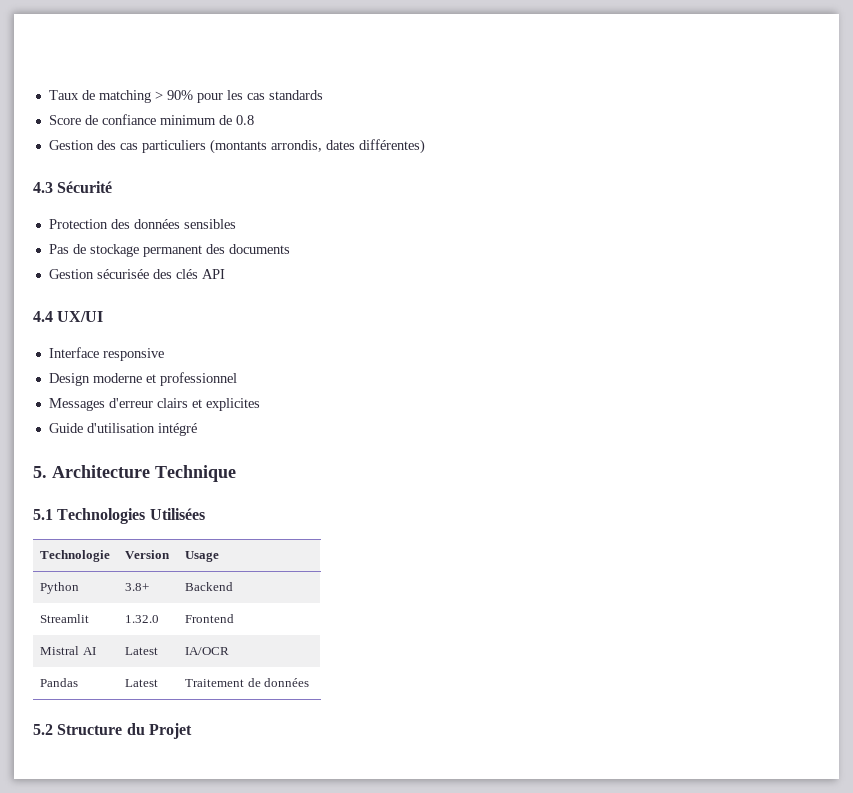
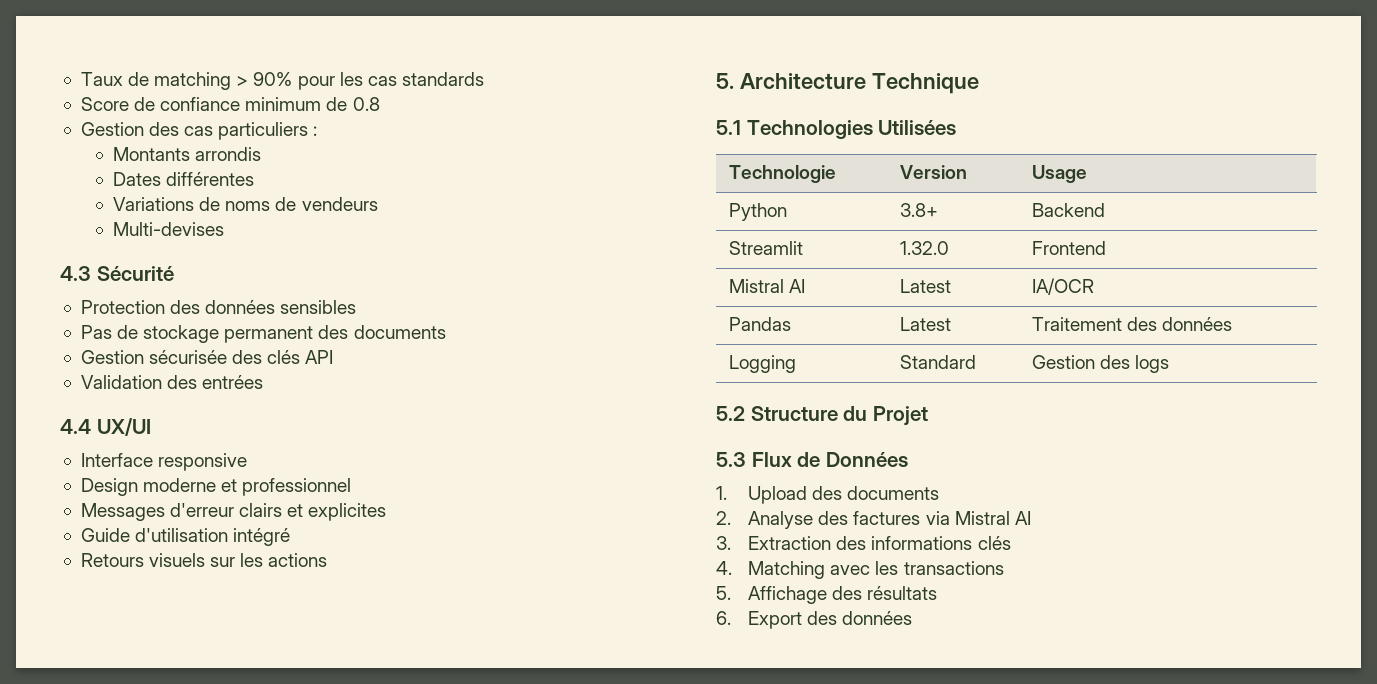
[209,139,425,154] (montants arrondis, dates différentes) -> [313,126,318,136] [113,147,262,161] [113,172,255,186] [113,197,378,211] [113,222,225,236] : // Montants arrondis // Dates différentes // Variations de noms de vendeurs // Multi-devises
(225, 274) none -> [80,375,264,389] // Validation des entrées
(197, 429) none -> [80,553,328,567] // Retours visuels sur les actions
[247,678,310,687] de données -> [1126,317,1232,331] [728,355,796,373] [899,355,976,369] [1031,355,1169,373] des données // Logging | Standard | Gestion des logs
(192, 731) none -> [716,452,908,467] [716,486,940,504] [716,511,1031,529] [716,536,1011,550] [716,561,1004,579] [716,586,938,604] [716,611,913,629] // 5.3 Flux de Données // 1. Upload des documents // 2. Analyse des factures via Mistral AI // 3. Extraction des informations clés // 4. Matching avec les transactions // 5. Affichage des résultats // 6. Export des données

